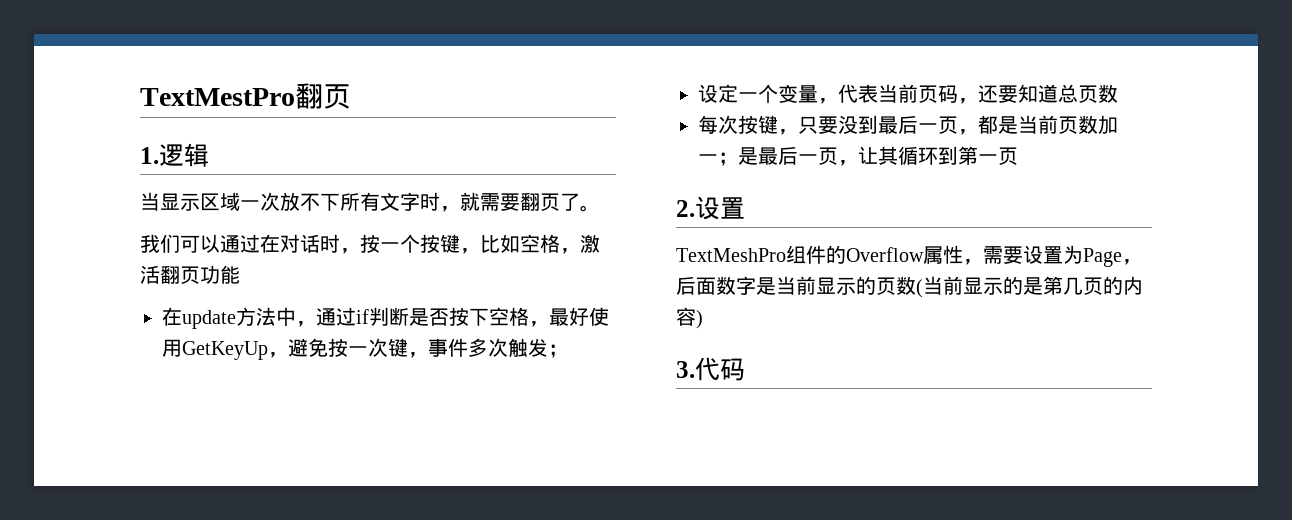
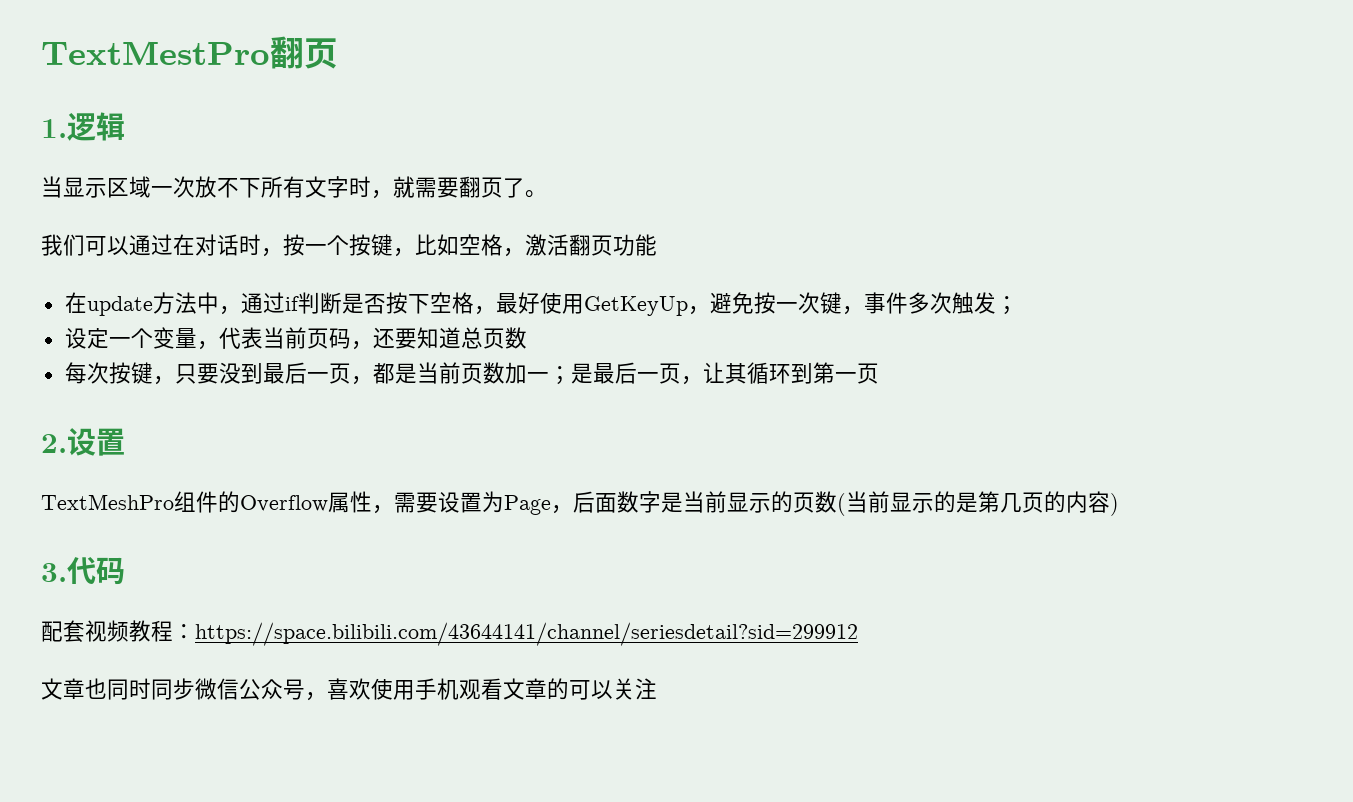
(745, 369) none -> [41,620,858,646] [41,678,657,701] // 配套视频教程：https://space.bilibili.com/43644141/channel/seriesdetail?sid=299912 // 文章也同时同步微信公众号，喜欢使用手机观看文章的可以关注

